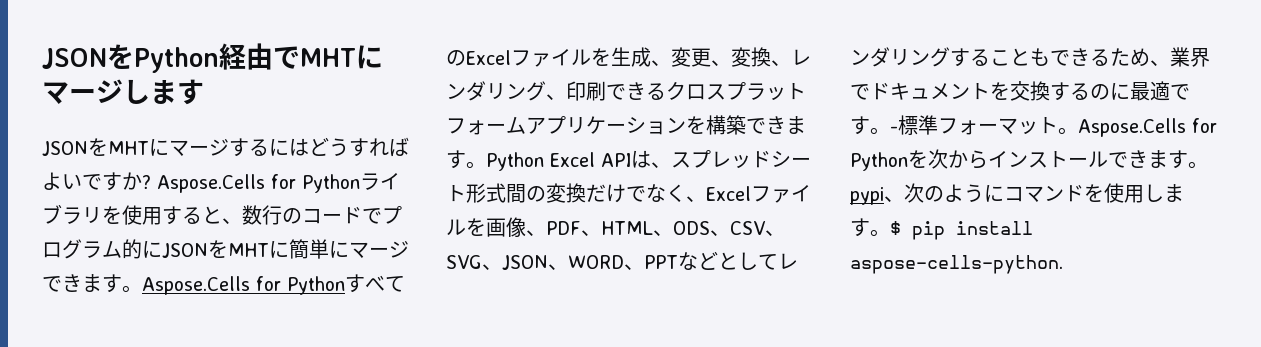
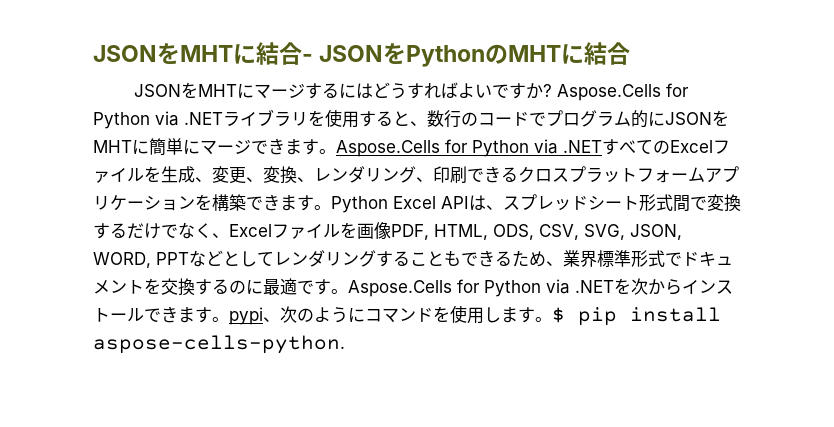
[42,43,383,73] [42,79,204,105] JSONをPython経由でMHTにマージします -> [93,42,631,67] JSONをMHTに結合- JSONをPythonのMHTに結合
(360, 183) none -> [155,111,223,126] via .NET
(345, 285) none -> [534,139,602,154] via .NET
[526,183,586,203] の変換 -> [690,194,741,212] [93,223,127,239] で変換する
[526,221,785,236] [446,255,644,270] 、PDF、HTML、ODS、CSV、SVG、JSON、WORD、 -> [391,224,682,240] [93,252,151,268] PDF, HTML, ODS, CSV, SVG, JSON, WORD,
(1210, 57) none -> [597,250,665,267] 標準形式
[890,115,1217,137] [850,152,908,171] -標準フォーマット。Aspose.Cells for Python -> [348,279,614,297] Aspose.Cells for Python via .NET

